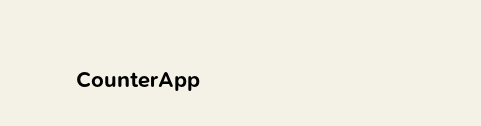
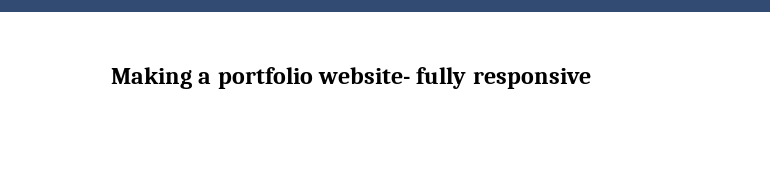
[76,71,200,91] CounterApp -> [111,67,591,89] Making a portfolio website- fully responsive

